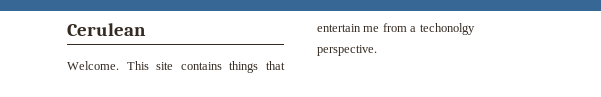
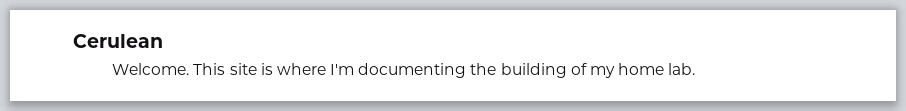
[180,61,285,73] [317,23,475,35] [317,45,377,56] contains things that entertain me from a techonolgy perspective. -> [260,63,696,78] is where I'm documenting the building of my home lab.

